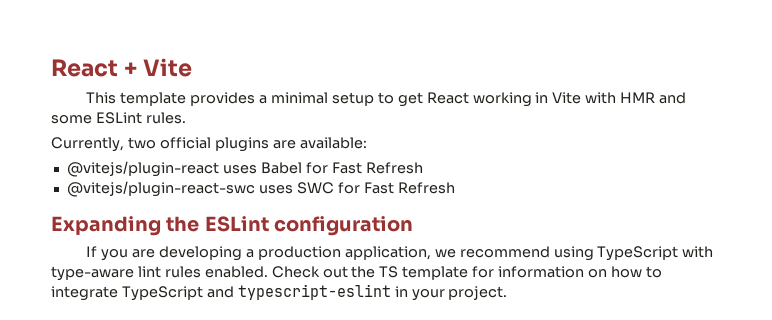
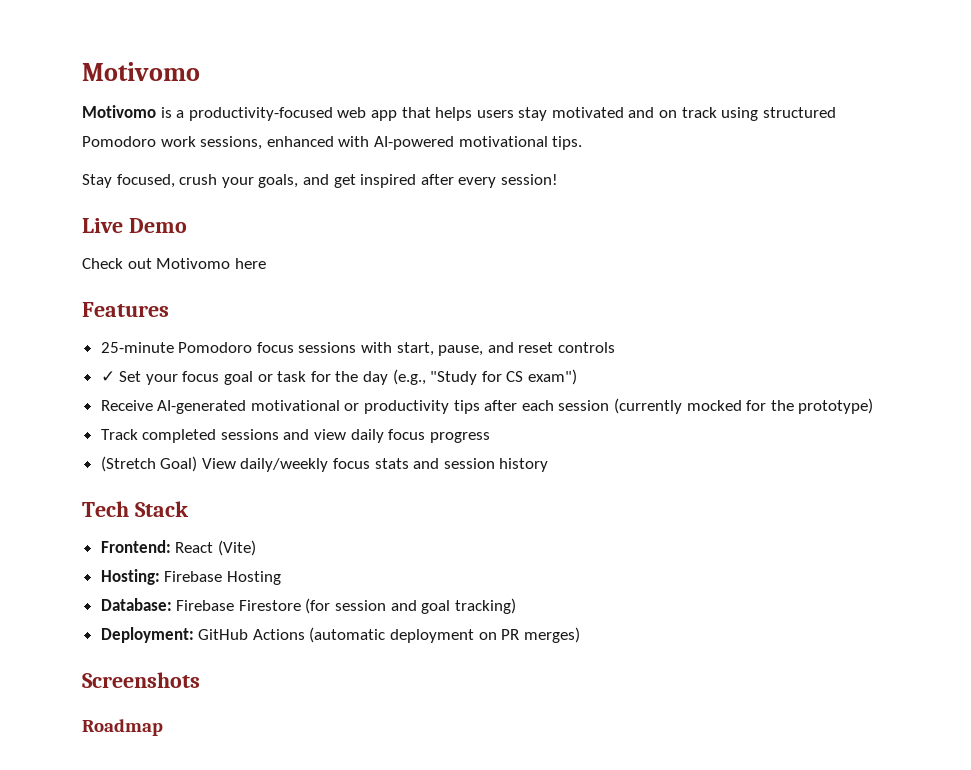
[51,58,193,77] [86,92,687,107] [51,112,186,124] [51,137,367,152] [66,161,423,177] [66,181,455,197] [51,216,413,236] [86,246,714,261] [51,266,662,281] [51,284,508,301] React + Vite // This template provides a minimal setup to get React working in Vite with HMR and some ESLint rules. // Currently, two official plugins are available: // @vitejs/plugin-react uses Babel for Fast Refresh // @vitejs/plugin-react-swc uses SWC for Fast Refresh // Expanding the ESLint configuration // If you are developing a production application, we recommend using TypeScript with type-aware lint rules enabled. Check out the TS template for information on how to integrate TypeScript and typescript-eslint in your project. -> [82,62,200,81] [82,105,836,121] [82,136,583,150] [82,174,558,188] [82,218,187,233] [82,258,266,269] [82,302,169,317] [100,342,616,356] [100,369,577,385] [100,398,874,414] [100,429,490,443] [100,456,549,472] [82,501,189,517] [100,540,256,556] [100,569,281,585] [100,598,516,614] [100,627,580,643] [82,672,200,688] [82,719,163,736] Motivomo // Motivomo is a productivity-focused web app that helps users stay motivated and on track using structured Pomodoro work sessions, enhanced with AI-powered motivational tips. // Stay focused, crush your goals, and get inspired after every session! // Live Demo // Check out Motivomo here // Features // 25-minute Pomodoro focus sessions with start, pause, and reset controls // ✓ Set your focus goal or task for the day (e.g., "Study for CS exam") // Receive AI-generated motivational or productivity tips after each session (currently mocked for the prototype) // Track completed sessions and view daily focus progress // (Stretch Goal) View daily/weekly focus stats and session history // Tech Stack // Frontend: React (Vite) // Hosting: Firebase Hosting // Database: Firebase Firestore (for session and goal tracking) // Deployment: GitHub Actions (automatic deployment on PR merges) // Screenshots // Roadmap

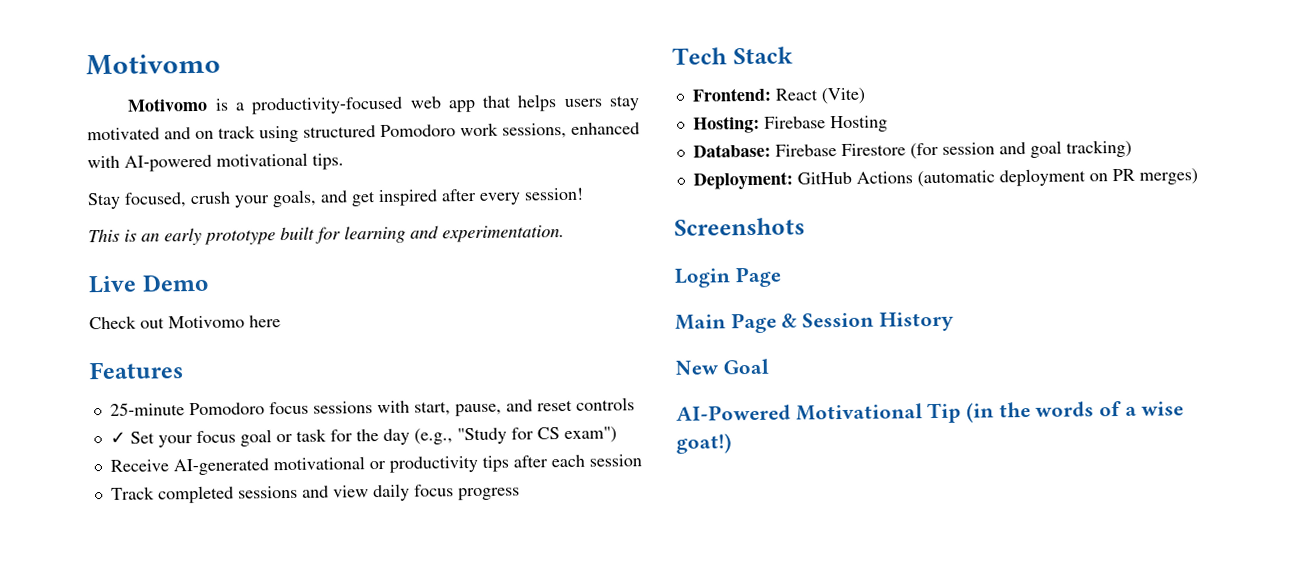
(558, 179) none -> [88,225,565,246] // This is an early prototype built for learning and experimentation.
[614,398,874,414] (currently mocked for the prototype) -> (642, 460) none
[100,456,549,472] // (Stretch Goal) View daily/weekly focus stats and session history -> (520, 494) none
[82,719,163,736] Roadmap -> [674,266,781,288] [675,311,954,334] [675,358,769,375] [676,400,1185,424] [676,433,732,454] Login Page // Main Page & Session History // New Goal // AI-Powered Motivational Tip (in the words of a wise goat!)

